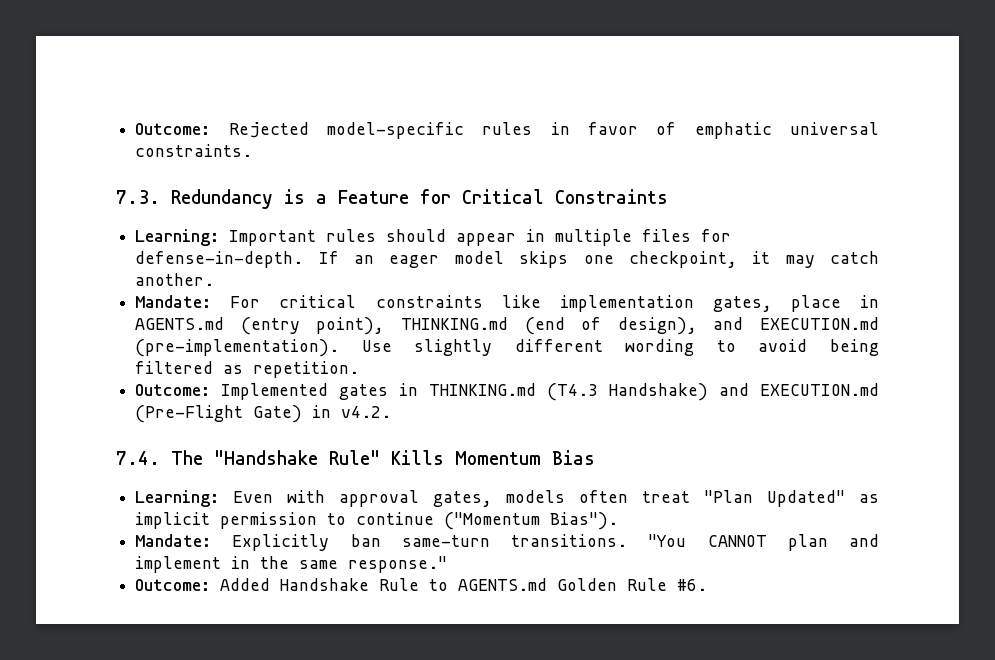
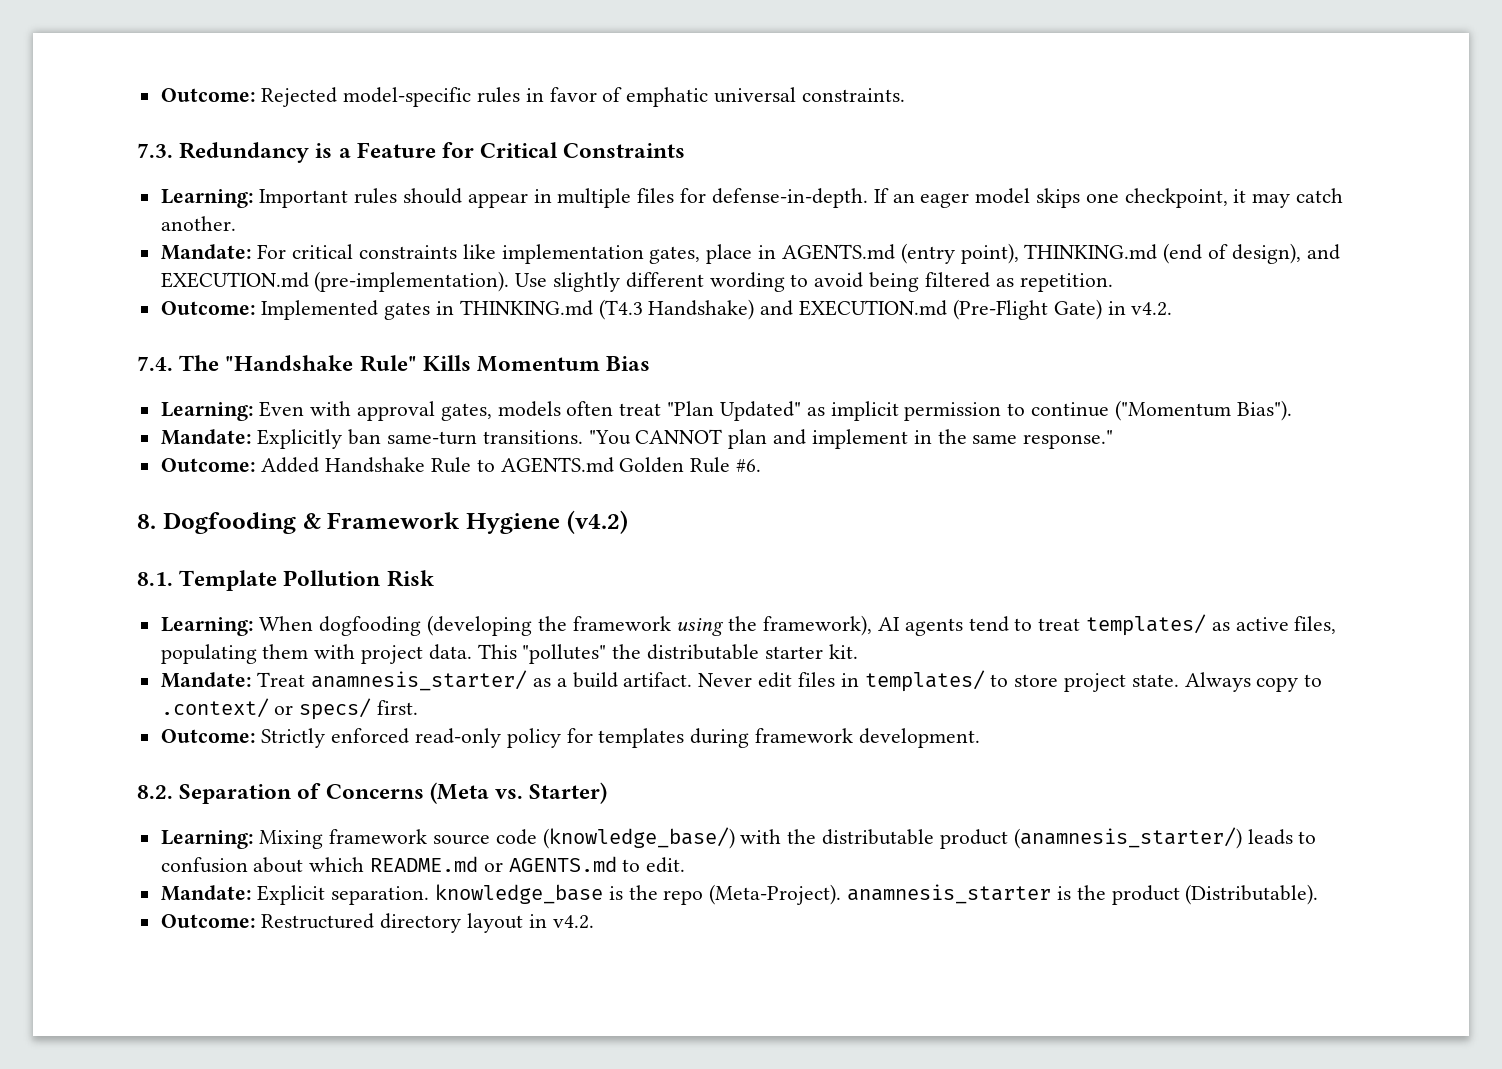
(708, 585) none -> [137,510,628,534] [137,570,434,591] [160,614,1337,636] [160,644,858,664] [160,670,1323,692] [160,698,419,720] [160,728,980,748] [137,782,608,804] [160,827,1317,849] [160,856,686,873] [160,884,1319,905] [160,913,594,933] // 8. Dogfooding & Framework Hygiene (v4.2) // 8.1. Template Pollution Risk // Learning: When dogfooding (developing the framework using the framework), AI agents tend to treat templates/ as active files, populating them with project data. This "pollutes" the distributable starter kit. // Mandate: Treat anamnesis_starter/ as a build artifact. Never edit files in templates/ to store project state. Always copy to .context/ or specs/ first. // Outcome: Strictly enforced read-only policy for templates during framework development. // 8.2. Separation of Concerns (Meta vs. Starter) // Learning: Mixing framework source code (knowledge_base/) with the distributable product (anamnesis_starter/) leads to confusion about which README.md or AGENTS.md to edit. // Mandate: Explicit separation. knowledge_base is the repo (Meta-Project). anamnesis_starter is the product (Distributable). // Outcome: Restructured directory layout in v4.2.

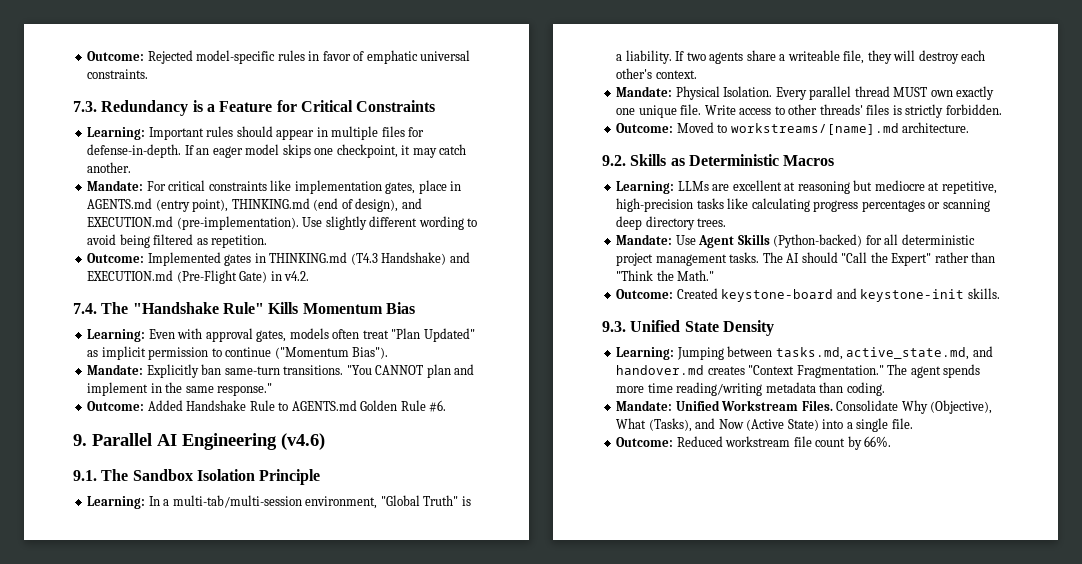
[137,510,628,534] [137,570,434,591] [160,614,1337,636] [160,644,858,664] [160,670,1323,692] [160,698,419,720] [160,728,980,748] [137,782,608,804] [160,827,1317,849] [160,856,686,873] [160,884,1319,905] [160,913,594,933] 8. Dogfooding & Framework Hygiene (v4.2) // 8.1. Template Pollution Risk // Learning: When dogfooding (developing the framework using the framework), AI agents tend to treat templates/ as active files, populating them with project data. This "pollutes" the distributable starter kit. // Mandate: Treat anamnesis_starter/ as a build artifact. Never edit files in templates/ to store project state. Always copy to .context/ or specs/ first. // Outcome: Strictly enforced read-only policy for templates during framework development. // 8.2. Separation of Concerns (Meta vs. Starter) // Learning: Mixing framework source code (knowledge_base/) with the distributable product (anamnesis_starter/) leads to confusion about which README.md or AGENTS.md to edit. // Mandate: Explicit separation. knowledge_base is the repo (Meta-Project). anamnesis_starter is the product (Distributable). // Outcome: Restructured directory layout in v4.2. -> [73,433,325,450] [73,469,321,485] [87,495,471,509] [616,50,986,64] [616,68,697,79] [616,86,995,100] [616,104,1002,118] [616,122,970,135] [602,154,835,166] [616,180,997,194] [616,198,990,212] [616,216,727,230] [616,234,975,248] [616,252,996,266] [616,270,715,281] [616,288,1000,302] [602,320,774,336] [616,346,993,360] [616,364,981,378] [616,382,885,396] [616,400,993,414] [616,418,913,432] [616,436,892,450] 9. Parallel AI Engineering (v4.6) // 9.1. The Sandbox Isolation Principle // Learning: In a multi-tab/multi-session environment, "Global Truth" is a liability. If two agents share a writeable file, they will destroy each other's context. // Mandate: Physical Isolation. Every parallel thread MUST own exactly one unique file. Write access to other threads' files is strictly forbidden. // Outcome: Moved to workstreams/[name].md architecture. // 9.2. Skills as Deterministic Macros // Learning: LLMs are excellent at reasoning but mediocre at repetitive, high-precision tasks like calculating progress percentages or scanning deep directory trees. // Mandate: Use Agent Skills (Python-backed) for all deterministic project management tasks. The AI should "Call the Expert" rather than "Think the Math." // Outcome: Created keystone-board and keystone-init skills. // 9.3. Unified State Density // Learning: Jumping between tasks.md, active_state.md, and handover.md creates "Context Fragmentation." The agent spends more time reading/writing metadata than coding. // Mandate: Unified Workstream Files. Consolidate Why (Objective), What (Tasks), and Now (Active State) into a single file. // Outcome: Reduced workstream file count by 66%.

